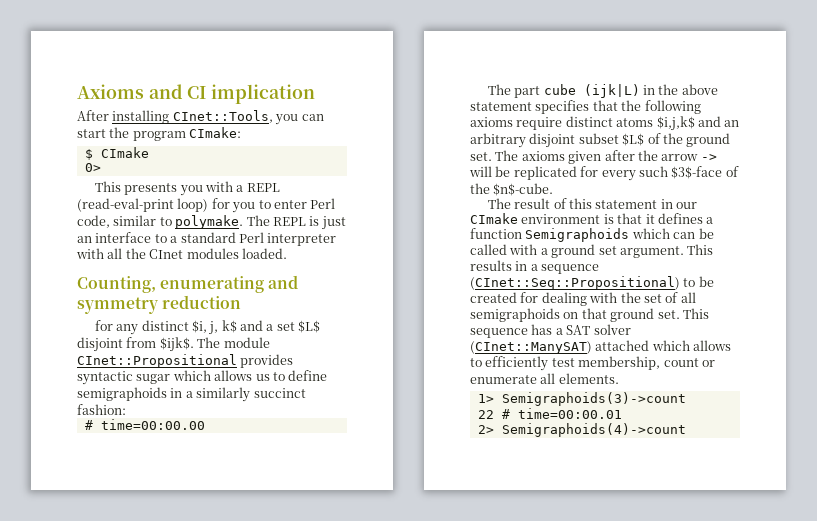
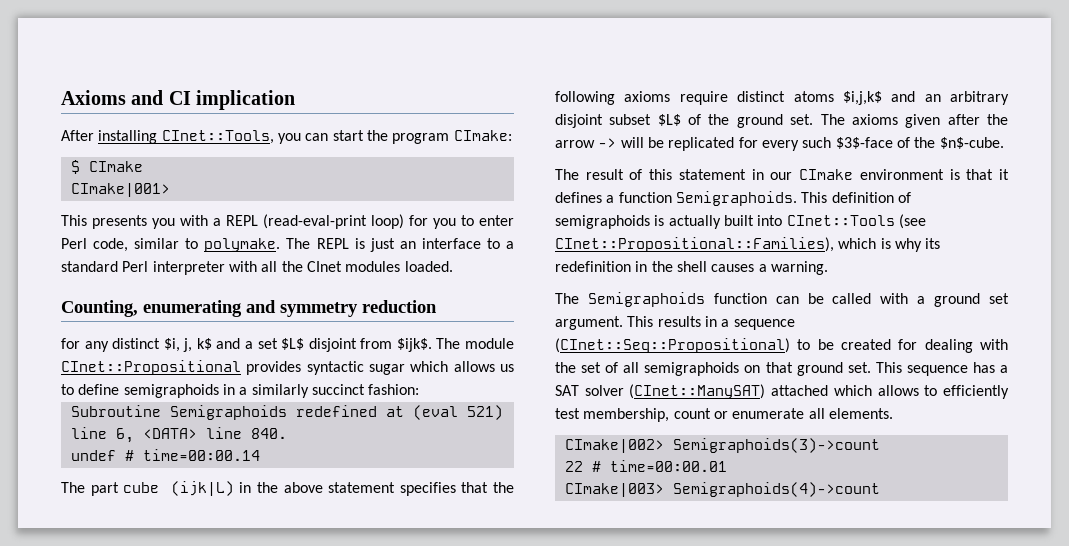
[84,163,101,172] 0> -> [70,183,170,197] CImake|001>
[84,419,205,430] # time=00:00.00 -> [70,405,503,420] [70,427,287,443] [70,449,260,461] Subroutine Semigraphoids redefined at (eval 521) line 6, <DATA> line 840. // undef # time=00:00.14
[525,228,670,242] Semigraphoids which -> [675,191,911,206] [555,214,926,229] [555,237,941,252] [555,261,828,275] [555,292,767,307] Semigraphoids. This definition of semigraphoids is actually built into CInet::Tools (see CInet::Propositional::Families), which is why its redefinition in the shell causes a warning. // The Semigraphoids function
[477,394,494,403] 1> -> [564,439,664,453] CImake|002>
[477,425,494,434] 2> -> [564,483,664,497] CImake|003>

